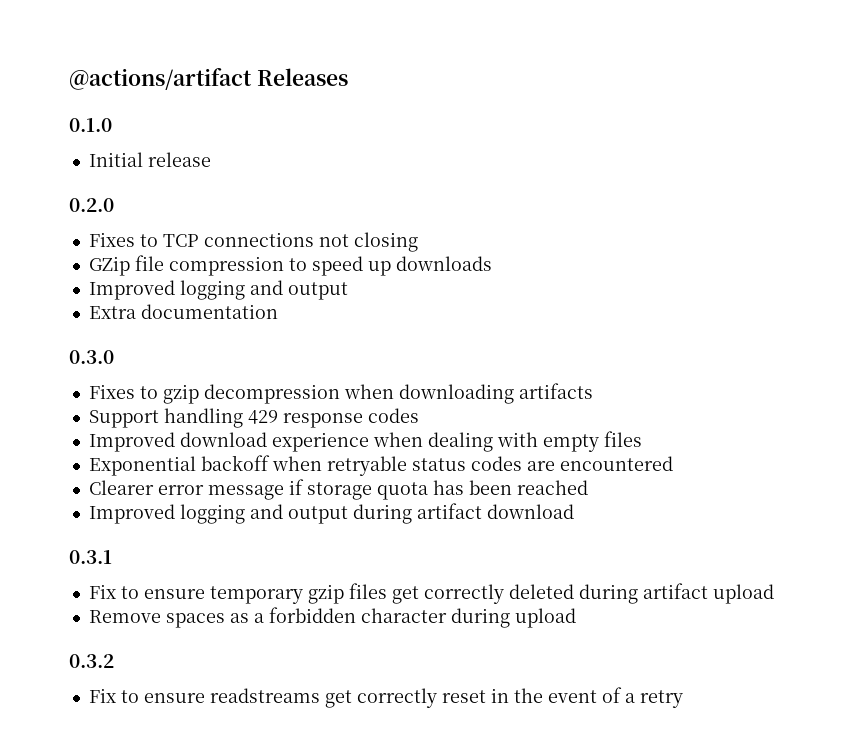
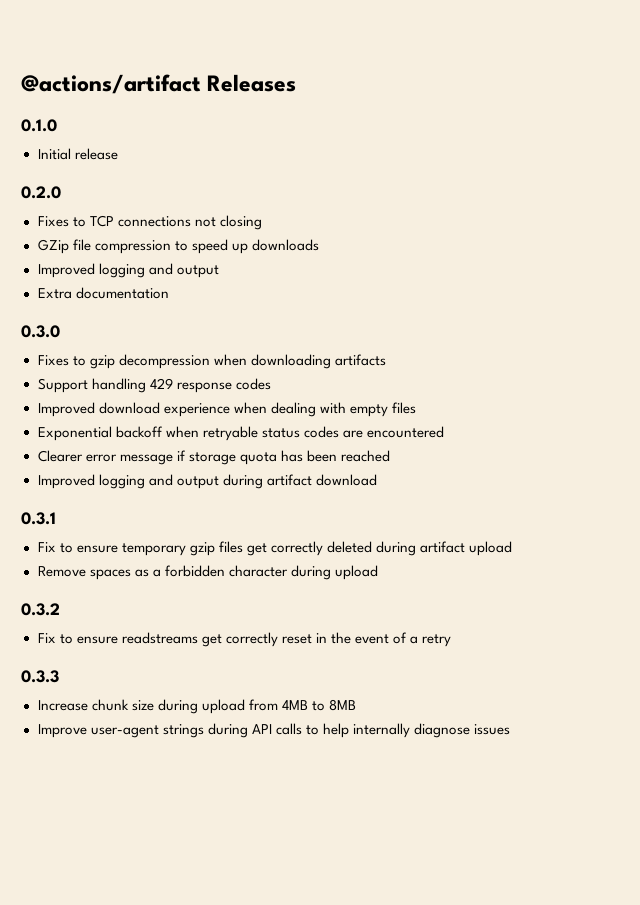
(683, 699) none -> [21,670,59,683] [37,699,356,714] [37,723,511,738] // 0.3.3 // Increase chunk size during upload from 4MB to 8MB // Improve user-agent strings during API calls to help internally diagnose issues

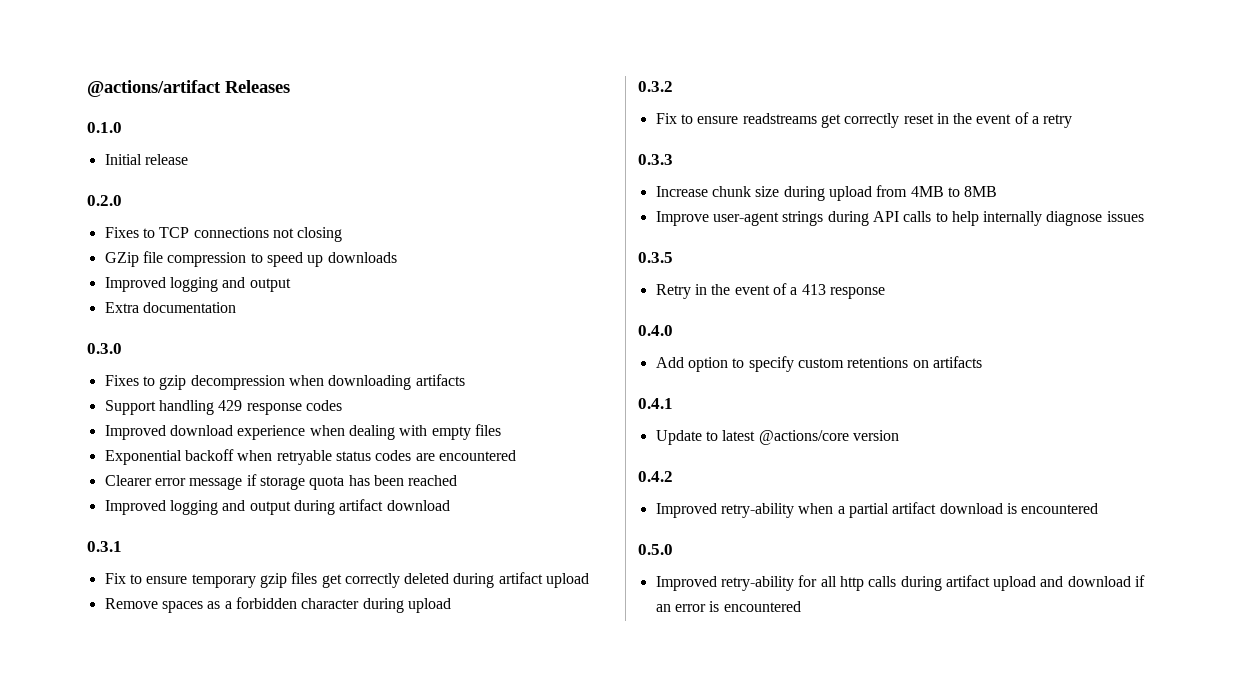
(511, 729) none -> [638,252,673,263] [655,283,885,299] [638,325,673,336] [655,356,982,372] [638,398,673,409] [655,430,899,445] [638,471,673,482] [655,502,1099,518] [638,544,673,555] [655,575,1146,591] [655,601,801,612] // 0.3.5 // Retry in the event of a 413 response // 0.4.0 // Add option to specify custom retentions on artifacts // 0.4.1 // Update to latest @actions/core version // 0.4.2 // Improved retry-ability when a partial artifact download is encountered // 0.5.0 // Improved retry-ability for all http calls during artifact upload and download if an error is encountered

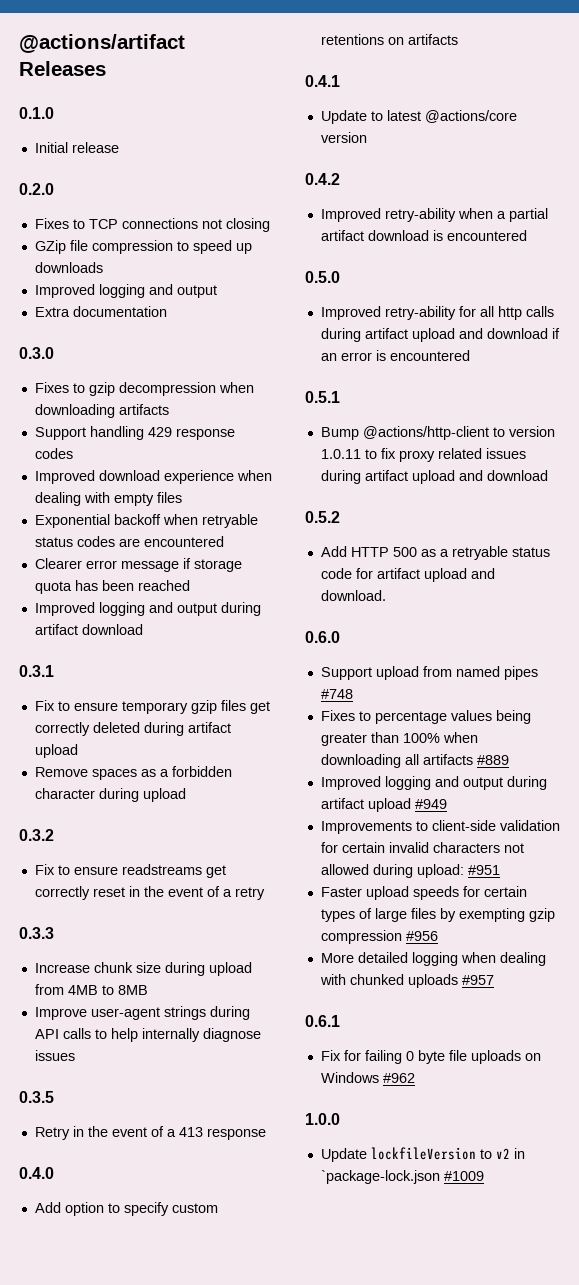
(801, 606) none -> [305,391,340,403] [320,426,555,440] [320,448,526,462] [320,470,548,484] [305,511,340,523] [320,546,550,560] [320,568,495,582] [320,590,386,601] [305,631,340,643] [320,666,538,680] [320,689,353,699] [320,710,531,724] [320,732,478,746] [320,754,509,768] [320,776,547,790] [320,798,447,812] [320,820,560,834] [320,842,524,853] [320,864,500,878] [320,886,527,900] [320,908,555,922] [320,930,438,944] [320,952,546,966] [319,974,494,988] [305,1015,340,1027] [320,1050,541,1064] [320,1072,415,1083] [305,1113,340,1125] [320,1147,525,1162] [320,1170,484,1184] // 0.5.1 // Bump @actions/http-client to version 1.0.11 to fix proxy related issues during artifact upload and download // 0.5.2 // Add HTTP 500 as a retryable status code for artifact upload and download. // 0.6.0 // Support upload from named pipes #748 // Fixes to percentage values being greater than 100% when downloading all artifacts #889 // Improved logging and output during artifact upload #949 // Improvements to client-side validation for certain invalid characters not allowed during upload: #951 // Faster upload speeds for certain types of large files by exempting gzip compression #956 // More detailed logging when dealing with chunked uploads #957 // 0.6.1 // Fix for failing 0 byte file uploads on Windows #962 // 1.0.0 // Update lockfileVersion to v2 in `package-lock.json #1009

